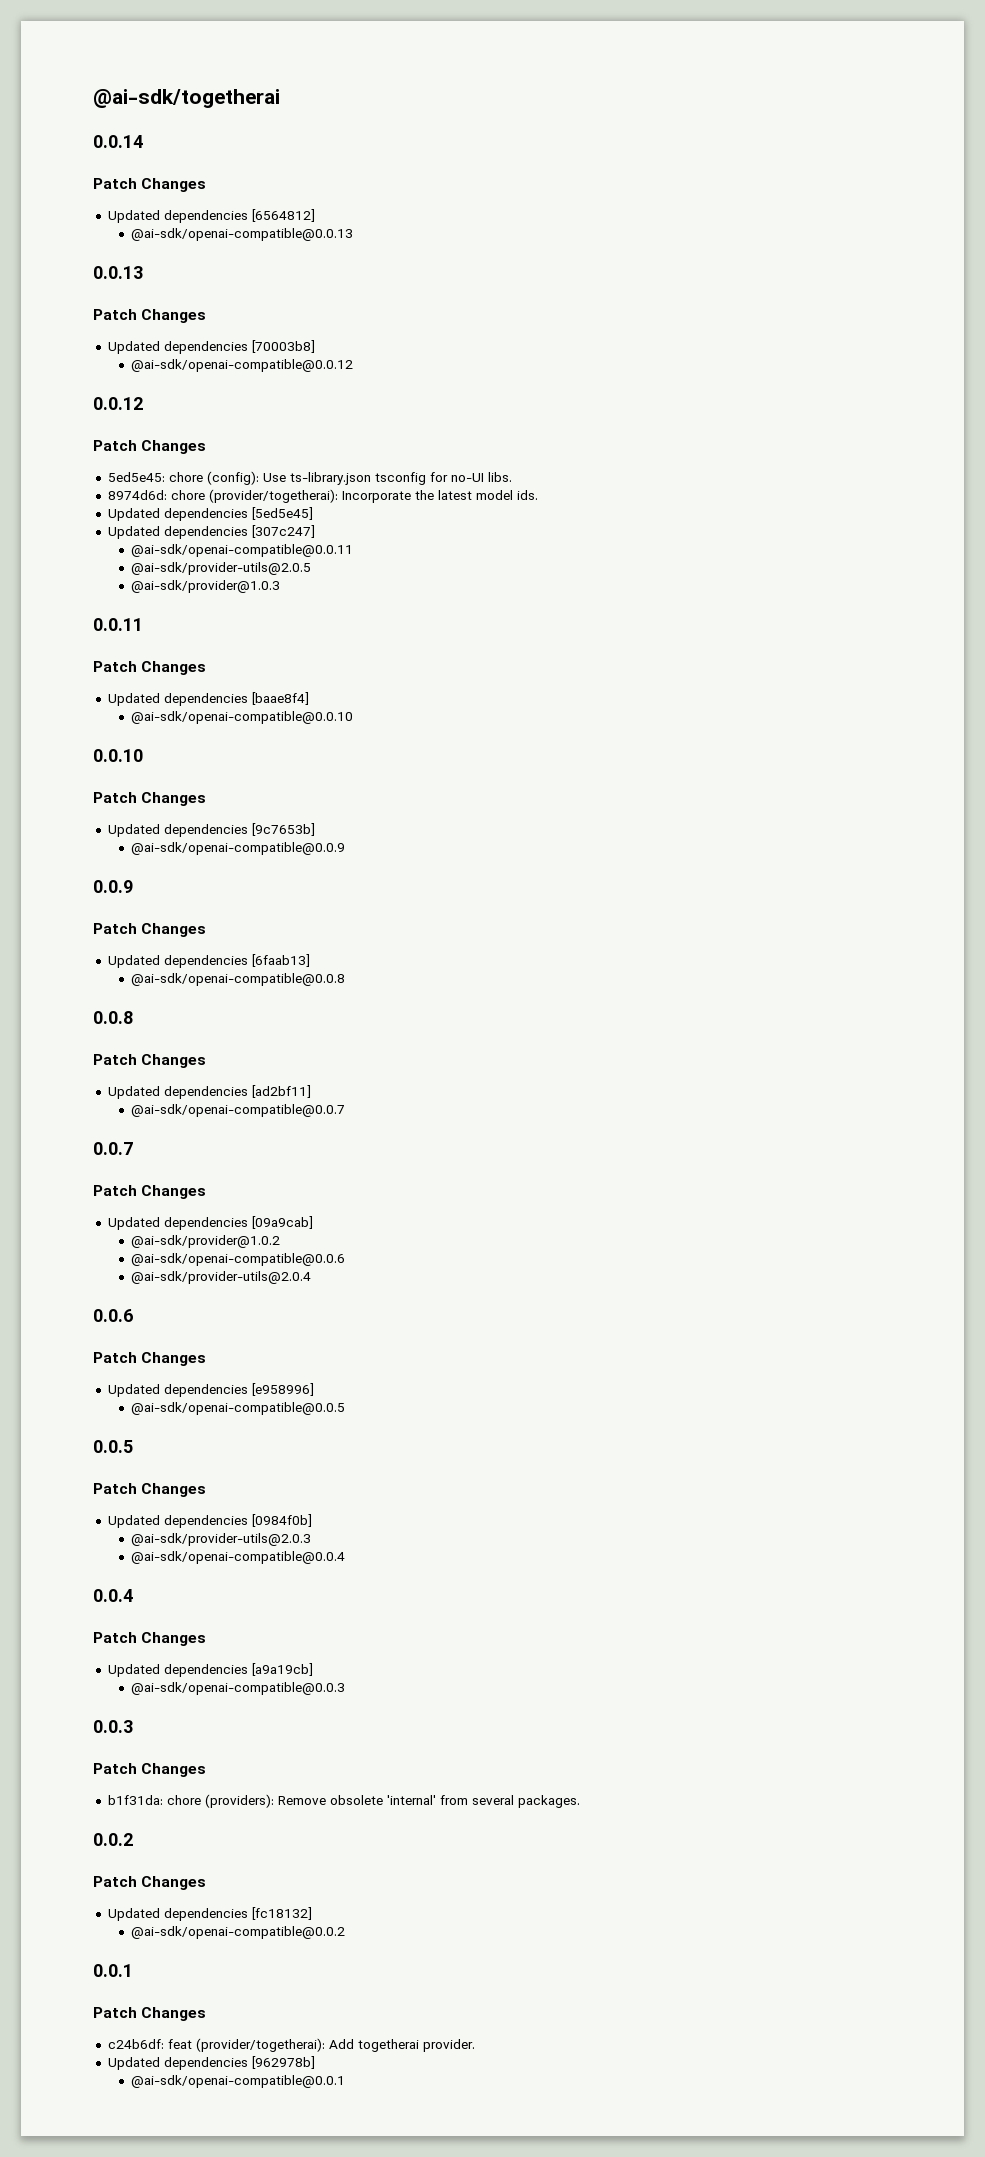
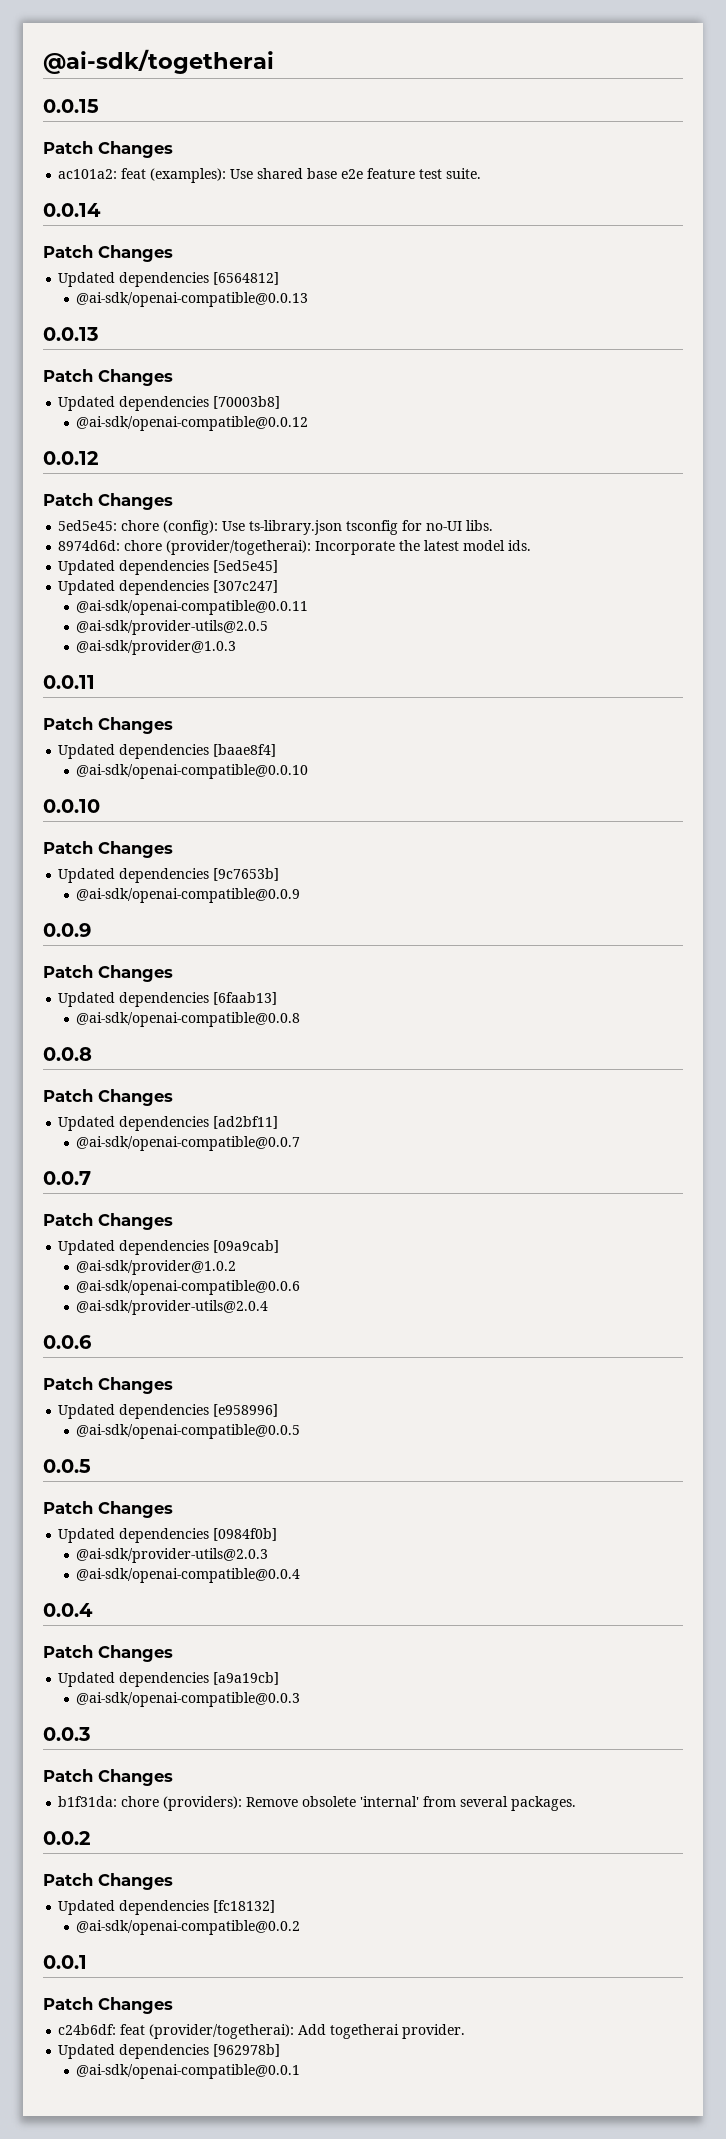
(280, 98) none -> [43,99,99,113] [43,141,173,158] [58,168,482,183] // 0.0.15 // Patch Changes // ac101a2: feat (examples): Use shared base e2e feature test suite.

